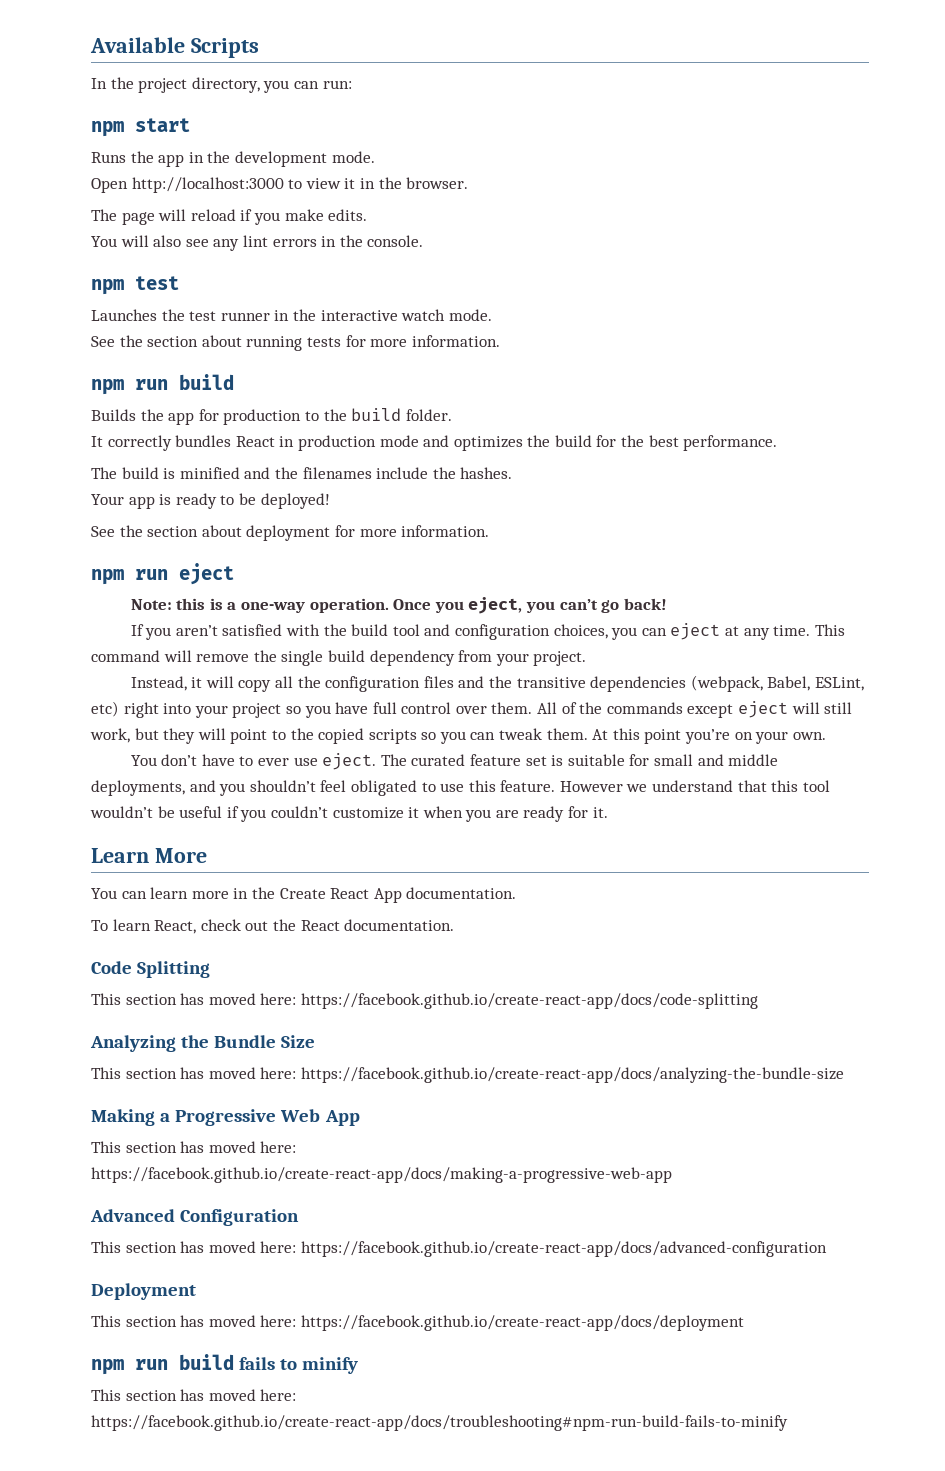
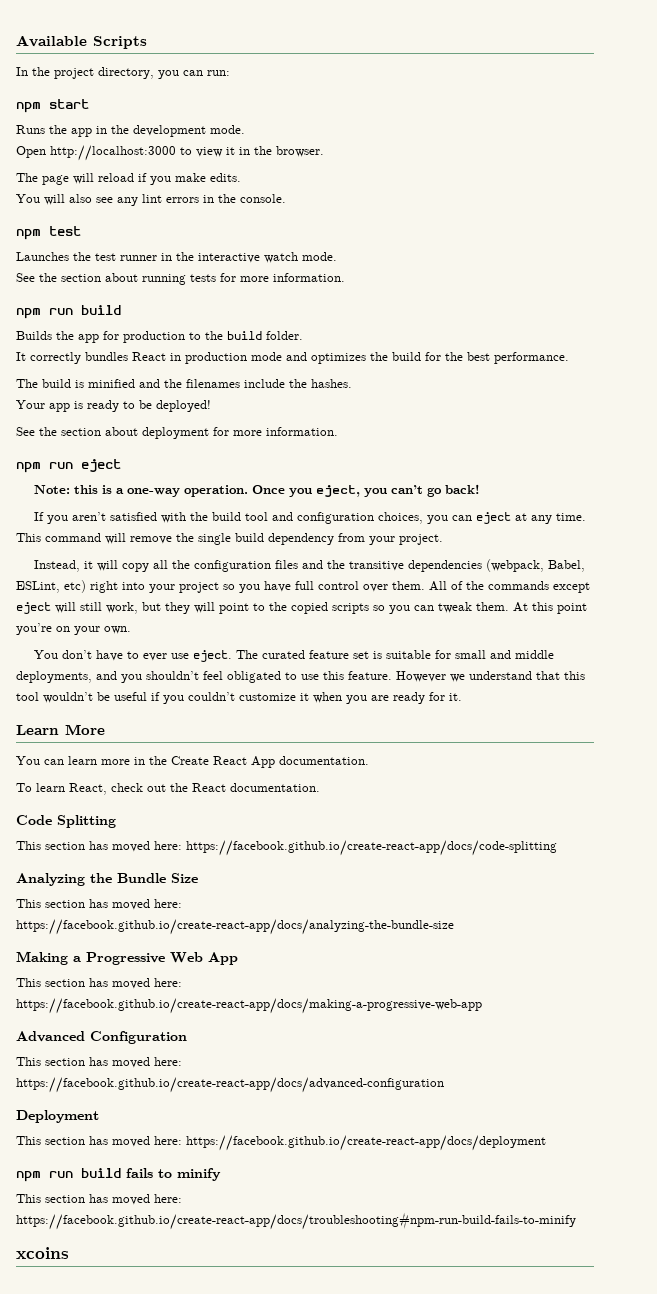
(788, 1423) none -> [16,1247,69,1259] // xcoins

